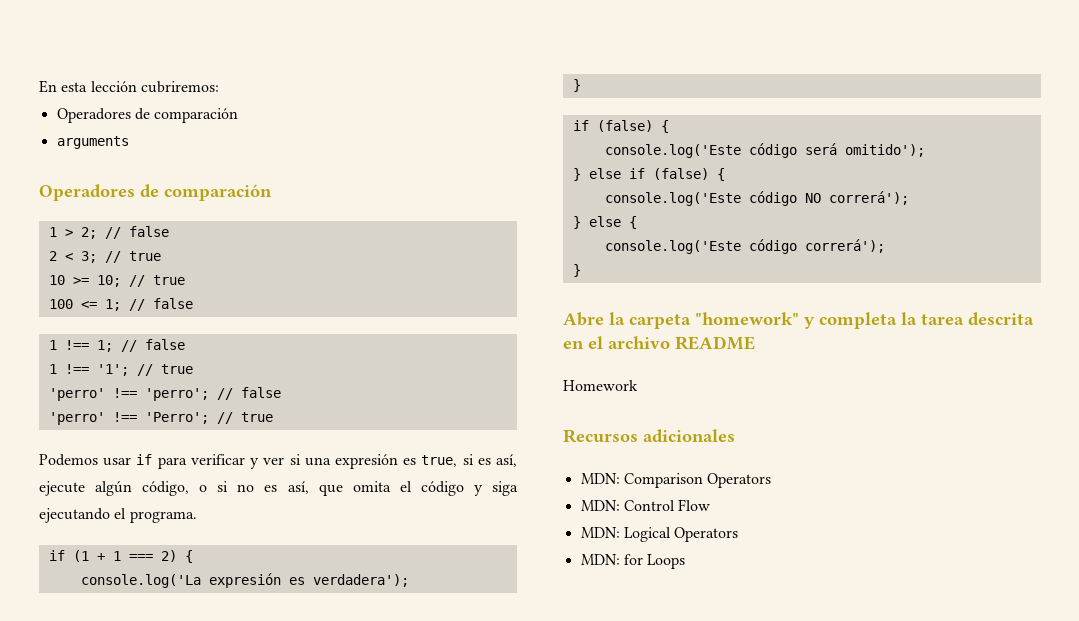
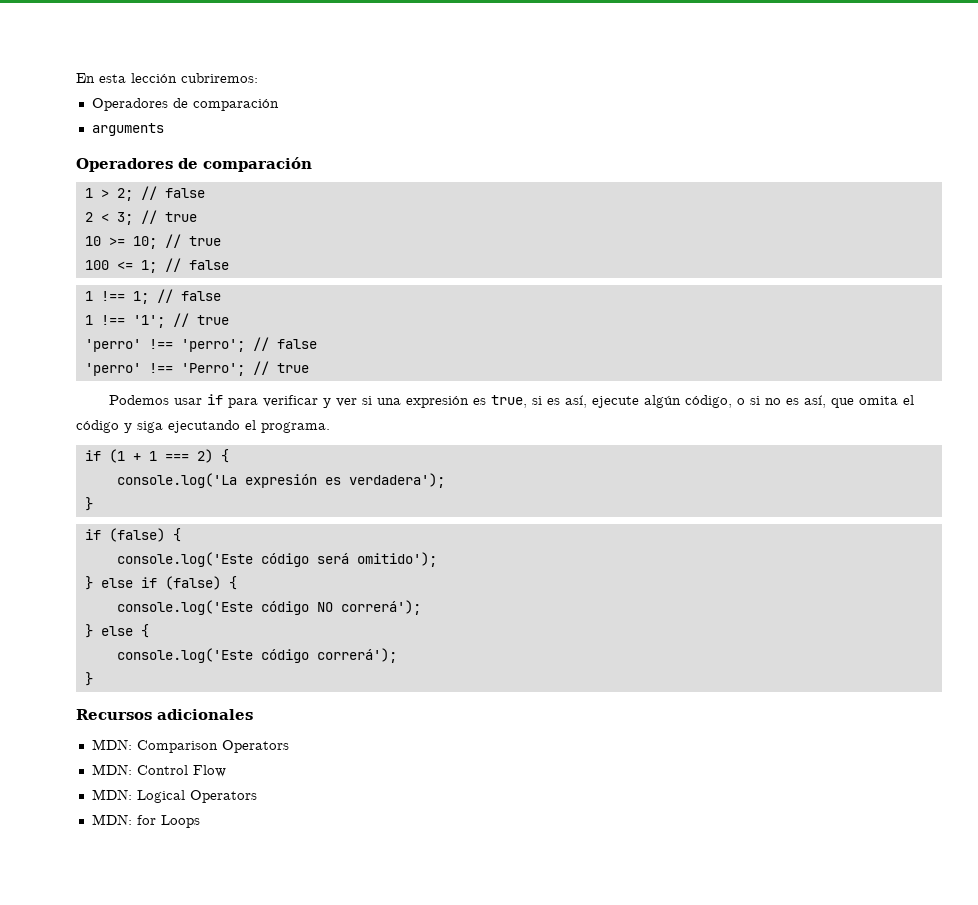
[563,312,1034,329] [563,336,755,350] [563,380,638,391] // Abre la carpeta "homework" y completa la tarea descrita en el archivo README // Homework -> (93, 679) none

